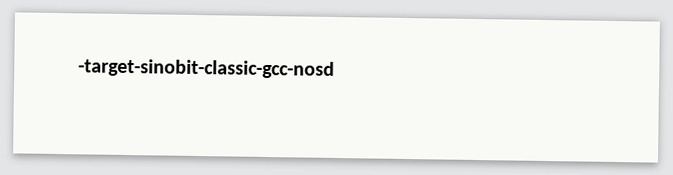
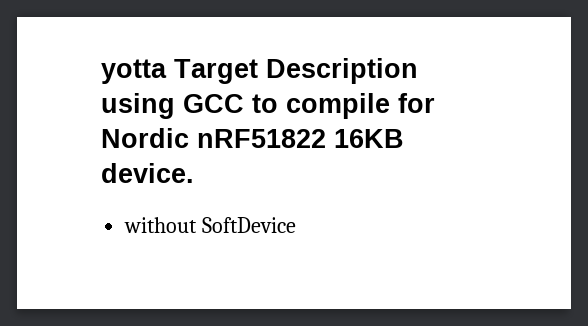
[78,58,335,79] -target-sinobit-classic-gcc-nosd -> [101,58,418,84] [101,93,435,119] [101,128,404,148] [101,163,194,183] [124,217,297,233] yotta Target Description using GCC to compile for Nordic nRF51822 16KB device. // without SoftDevice

